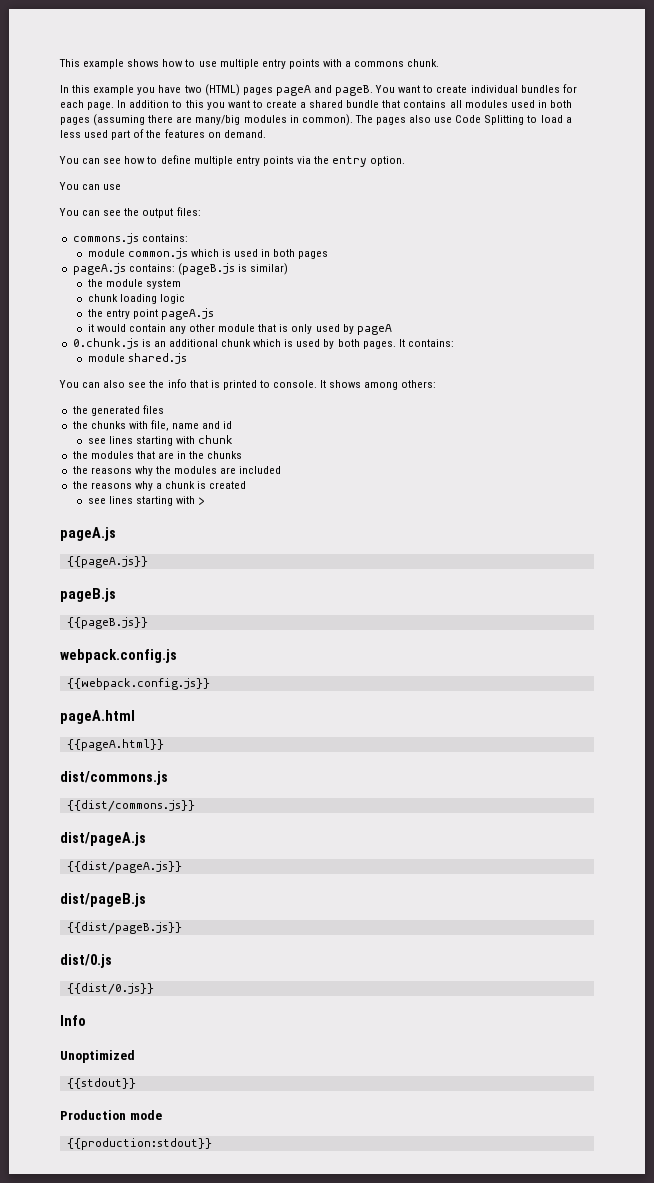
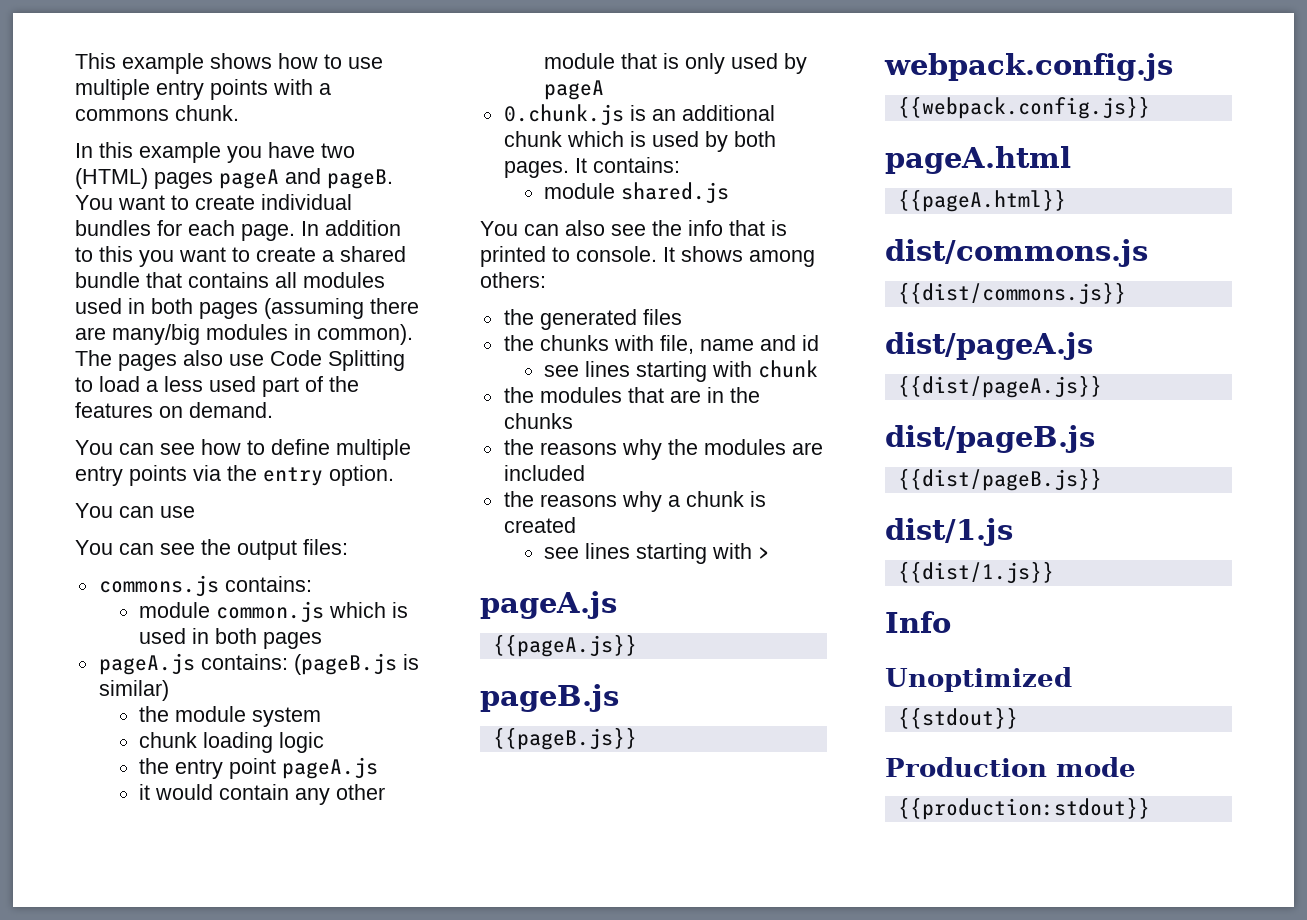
[60,954,112,968] [66,983,154,995] dist/0.js // {{dist/0.js}} -> [885,518,1013,546] [897,561,1054,584] dist/1.js // {{dist/1.js}}

